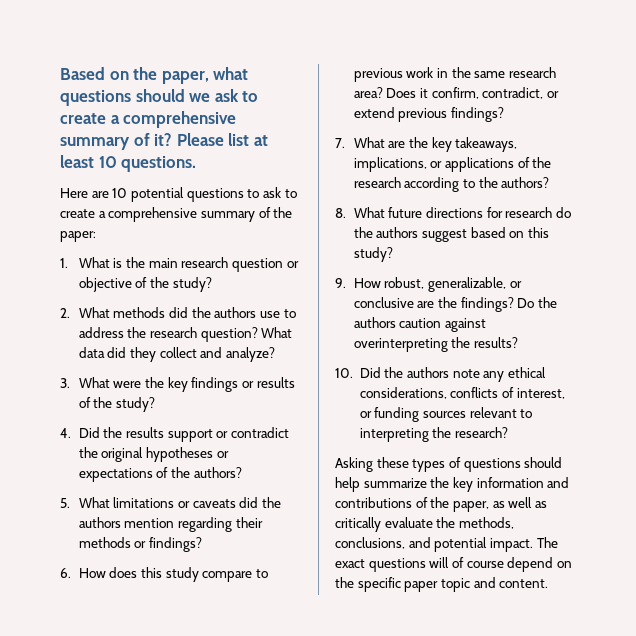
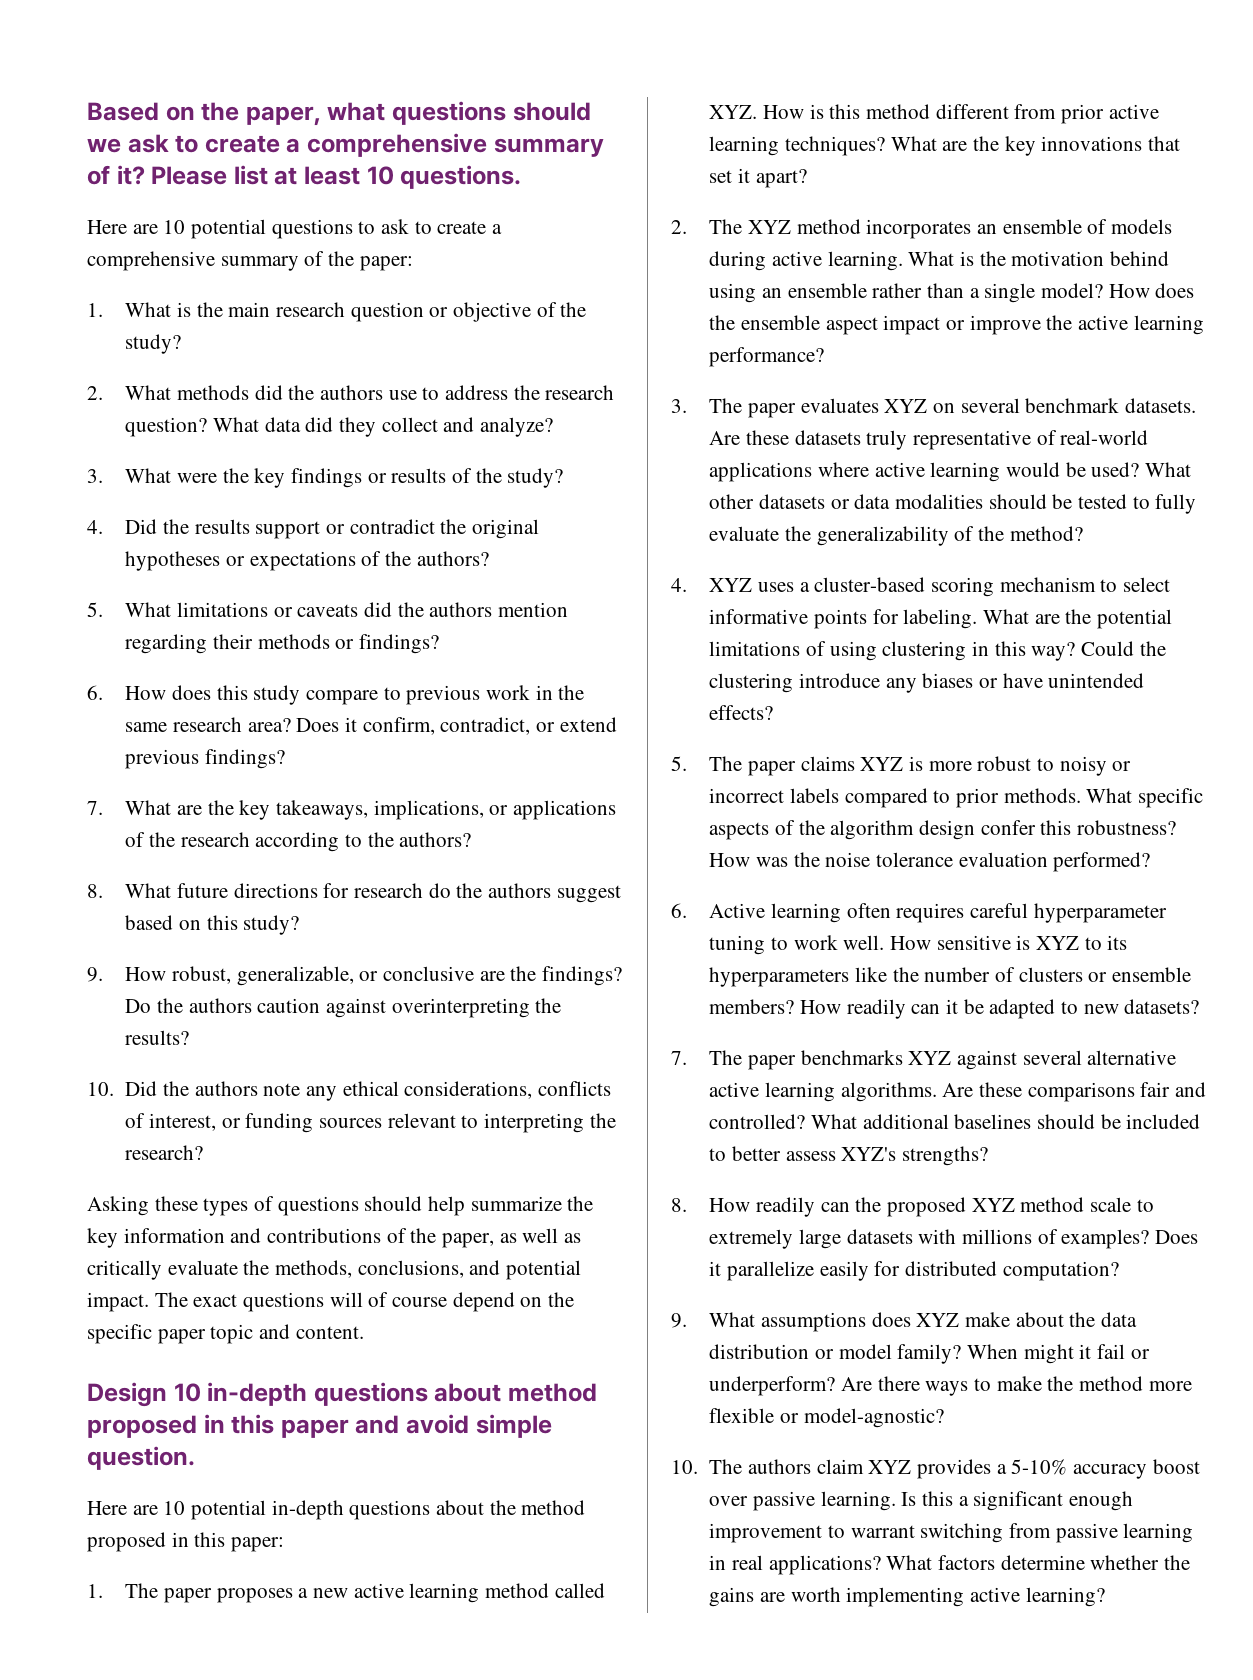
(549, 583) none -> [87,1382,598,1407] [87,1414,552,1438] [87,1446,195,1470] [87,1500,586,1520] [87,1532,285,1552] [87,1583,605,1603] [709,104,1159,124] [709,136,1180,156] [709,168,807,188] [671,219,1172,239] [709,251,1169,271] [709,283,1195,303] [709,315,1204,335] [709,347,825,367] [671,398,1196,418] [709,430,1149,450] [709,462,1191,482] [709,494,1197,514] [709,526,1083,546] [671,577,1170,597] [709,609,1172,629] [709,641,1166,661] [709,673,1145,693] [709,705,774,720] [671,756,1132,776] [709,788,1203,808] [709,820,1176,840] [709,852,1151,872] [671,903,1167,923] [709,935,1128,955] [709,967,1191,987] [709,999,1200,1019] [671,1050,1177,1070] [709,1082,1206,1102] [709,1114,1201,1129] [709,1146,988,1166] [671,1197,1154,1217] [709,1229,1198,1249] [709,1261,1119,1281] [671,1312,1137,1332] [709,1344,1150,1364] [709,1376,1192,1396] [709,1408,944,1428] [671,1459,1200,1479] [709,1491,1133,1511] [709,1523,1194,1543] [709,1555,1190,1575] [709,1587,1105,1607] // Design 10 in-depth questions about method proposed in this paper and avoid simple question. // Here are 10 potential in-depth questions about the method proposed in this paper: // 1. The paper proposes a new active learning method called XYZ. How is this method different from prior active learning techniques? What are the key innovations that set it apart? // 2. The XYZ method incorporates an ensemble of models during active learning. What is the motivation behind using an ensemble rather than a single model? How does the ensemble aspect impact or improve the active learning performance? // 3. The paper evaluates XYZ on several benchmark datasets. Are these datasets truly representative of real-world applications where active learning would be used? What other datasets or data modalities should be tested to fully evaluate the generalizability of the method? // 4. XYZ uses a cluster-based scoring mechanism to select informative points for labeling. What are the potential limitations of using clustering in this way? Could the clustering introduce any biases or have unintended effects? // 5. The paper claims XYZ is more robust to noisy or incorrect labels compared to prior methods. What specific aspects of the algorithm design confer this robustness? How was the noise tolerance evaluation performed? // 6. Active learning often requires careful hyperparameter tuning to work well. How sensitive is XYZ to its hyperparameters like the number of clusters or ensemble members? How readily can it be adapted to new datasets? // 7. The paper benchmarks XYZ against several alternative active learning algorithms. Are these comparisons fair and controlled? What additional baselines should be included to better assess XYZ's strengths? // 8. How readily can the proposed XYZ method scale to extremely large datasets with millions of examples? Does it parallelize easily for distributed computation? // 9. What assumptions does XYZ make about the data distribution or model family? When might it fail or underperform? Are there ways to make the method more flexible or model-agnostic? // 10. The authors claim XYZ provides a 5-10% accuracy boost over passive learning. Is this a significant enough improvement to warrant switching from passive learning in real applications? What factors determine whether the gains are worth implementing active learning?

